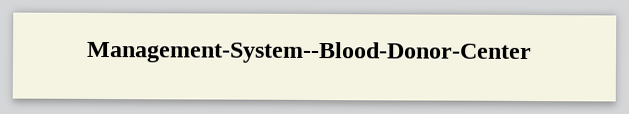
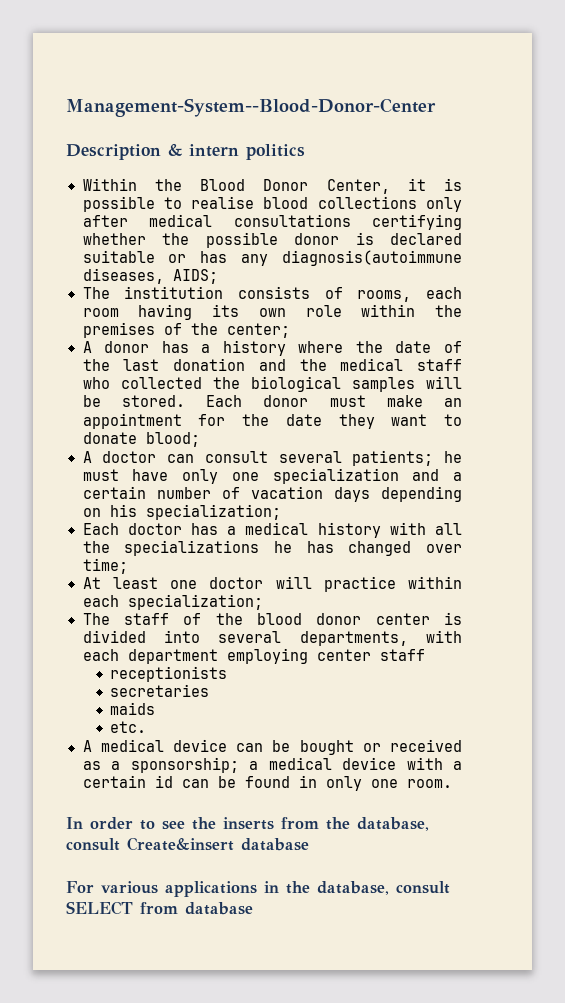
(532, 52) none -> [66,143,305,160] [82,178,462,194] [82,196,463,212] [82,214,462,230] [82,232,462,248] [82,250,462,266] [82,268,218,284] [82,286,462,302] [82,304,462,320] [82,322,290,338] [82,340,462,356] [82,358,462,371] [82,376,462,392] [82,395,462,407] [82,413,462,429] [82,432,200,447] [82,450,462,466] [82,468,462,484] [82,486,462,502] [82,504,281,520] [82,522,463,538] [82,540,462,556] [82,558,128,574] [82,576,462,592] [82,594,263,610] [82,612,462,625] [82,630,462,646] [82,648,425,664] [110,666,228,682] [110,684,210,697] [110,702,156,715] [110,721,147,733] [82,739,463,755] [82,757,462,773] [82,775,452,791] [66,817,429,831] [66,837,309,851] [66,881,450,897] [66,901,253,915] // Description & intern politics // Within the Blood Donor Center, it is possible to realise blood collections only after medical consultations certifying whether the possible donor is declared suitable or has any diagnosis(autoimmune diseases, AIDS; // The institution consists of rooms, each room having its own role within the premises of the center; // A donor has a history where the date of the last donation and the medical staff who collected the biological samples will be stored. Each donor must make an appointment for the date they want to donate blood; // A doctor can consult several patients; he must have only one specialization and a certain number of vacation days depending on his specialization; // Each doctor has a medical history with all the specializations he has changed over time; // At least one doctor will practice within each specialization; // The staff of the blood donor center is divided into several departments, with each department employing center staff // receptionists // secretaries // maids // etc. // A medical device can be bought or received as a sponsorship; a medical device with a certain id can be found in only one room. // In order to see the inserts from the database, consult Create&insert database // For various applications in the database, consult SELECT from database

